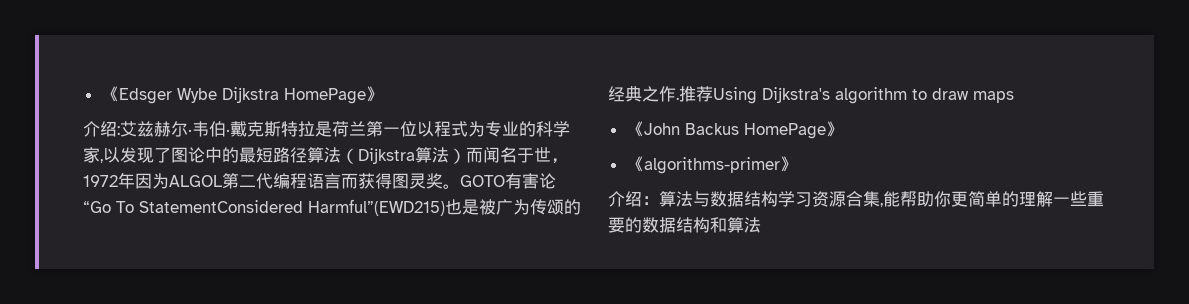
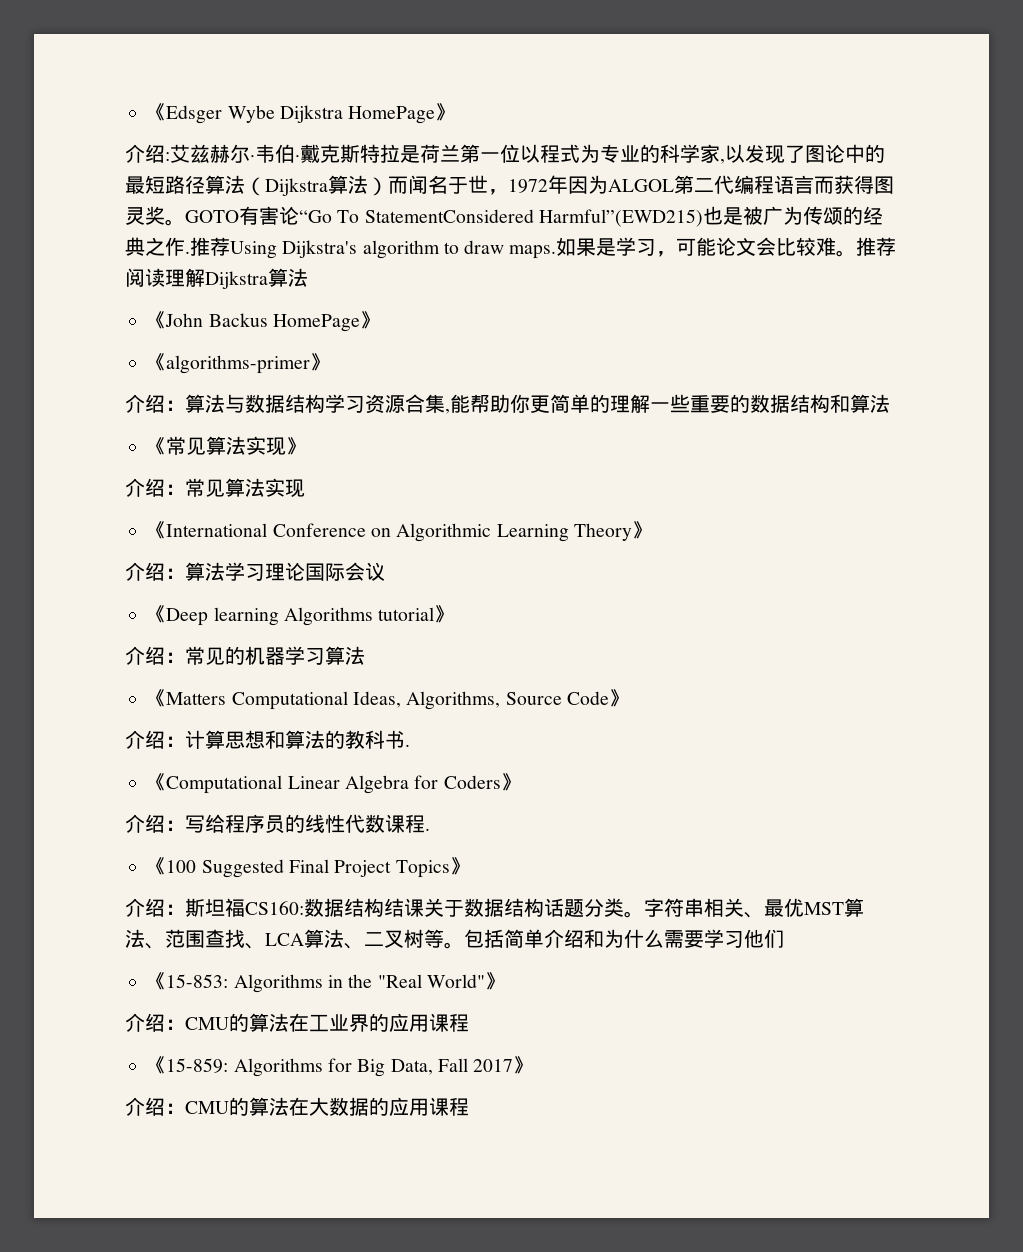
[973,91,1014,103] maps -> [509,237,897,259] [125,268,308,289] maps.如果是学习，可能论文会比较难。推荐阅读理解Dijkstra算法
(761, 225) none -> [146,436,307,456] [125,478,305,498] [146,521,652,542] [125,562,385,581] [146,605,455,626] [125,646,365,665] [146,689,629,710] [125,730,410,749] [146,773,521,794] [125,814,430,834] [146,857,470,878] [125,898,864,918] [125,929,784,949] [146,972,505,993] [125,1013,469,1032] [146,1056,534,1077] [125,1097,469,1116] // 《常见算法实现》 // 介绍：常见算法实现 // 《International Conference on Algorithmic Learning Theory》 // 介绍：算法学习理论国际会议 // 《Deep learning Algorithms tutorial》 // 介绍：常见的机器学习算法 // 《Matters Computational Ideas, Algorithms, Source Code》 // 介绍：计算思想和算法的教科书. // 《Computational Linear Algebra for Coders》 // 介绍：写给程序员的线性代数课程. // 《100 Suggested Final Project Topics》 // 介绍：斯坦福CS160:数据结构结课关于数据结构话题分类。字符串相关、最优MST算法、范围查找、LCA算法、二叉树等。包括简单介绍和为什么需要学习他们 // 《15-853: Algorithms in the "Real World"》 // 介绍：CMU的算法在工业界的应用课程 // 《15-859: Algorithms for Big Data, Fall 2017》 // 介绍：CMU的算法在大数据的应用课程

